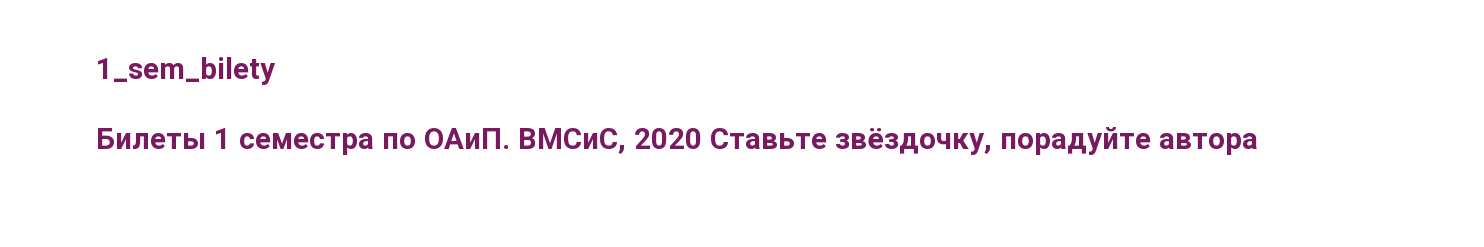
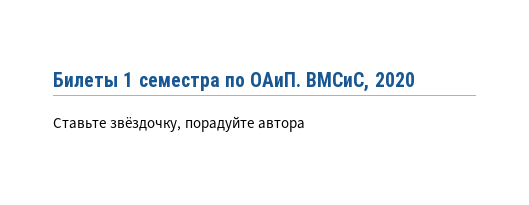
[96,57,276,85] 1_sem_bilety // -> (53, 79) none
(702, 138) none -> (415, 79) //

